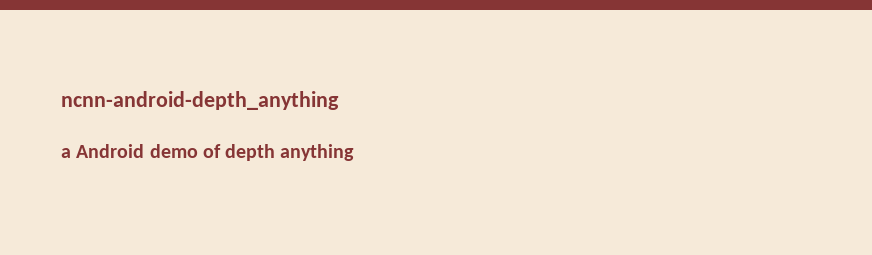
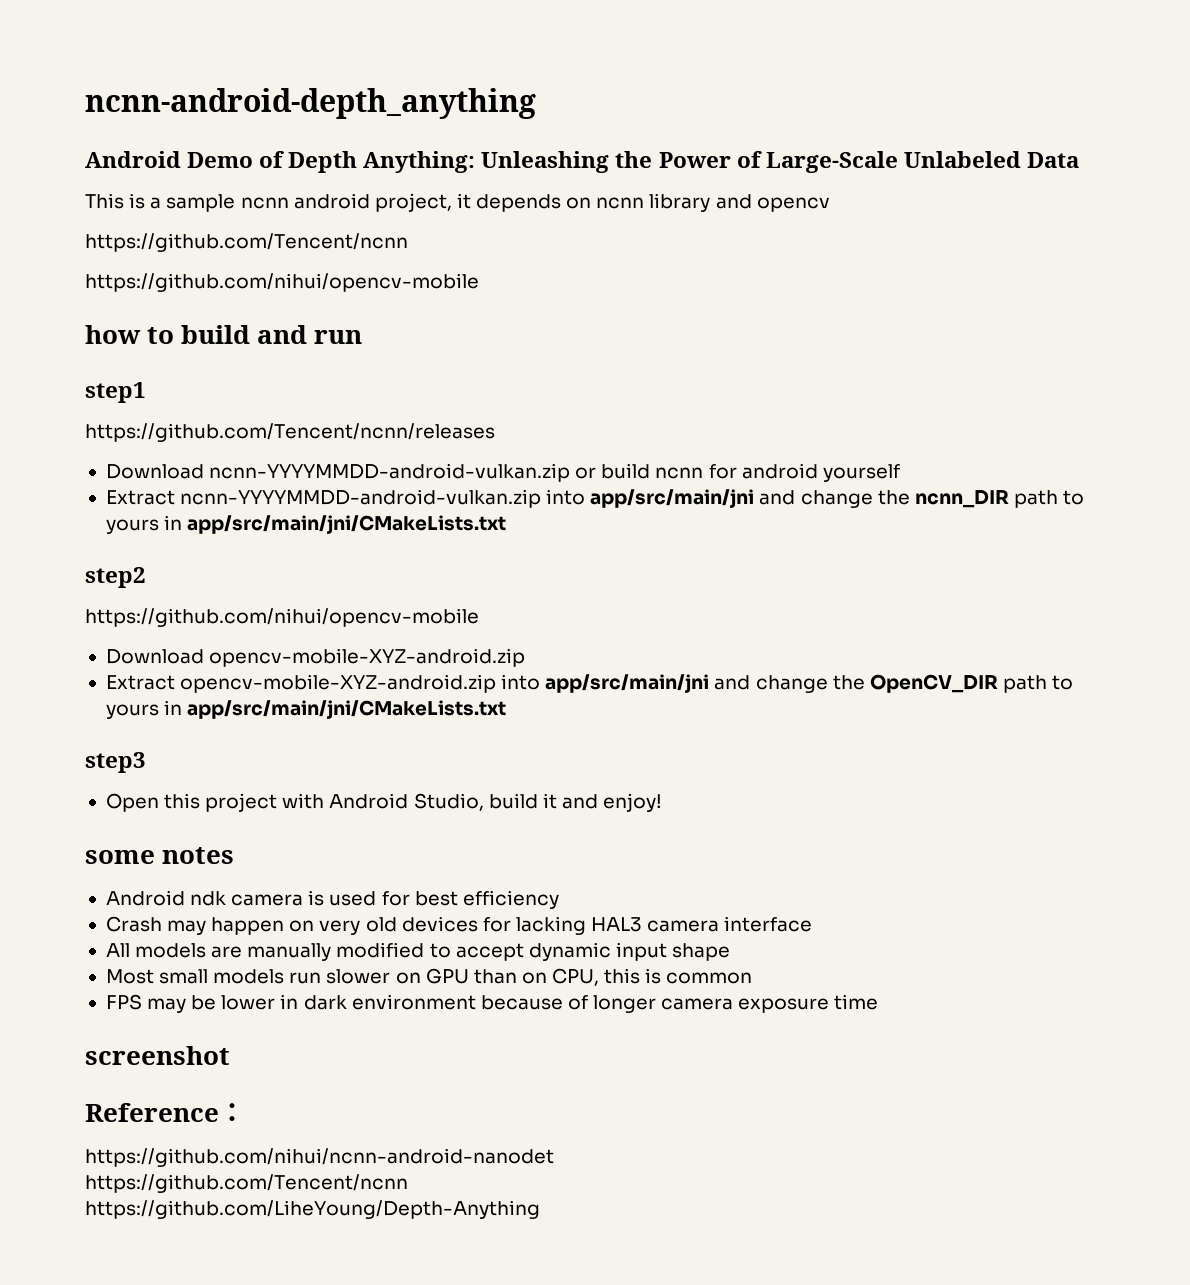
[61,144,355,161] a Android demo of depth anything -> [85,151,1079,173] [85,193,830,212] [85,233,408,252] [85,273,479,292] [85,325,363,344] [85,382,146,403] [85,423,495,442] [105,463,900,482] [105,489,1085,508] [105,515,507,534] [85,567,146,588] [85,608,479,627] [105,648,526,667] [105,674,1074,693] [105,700,507,719] [85,752,146,773] [105,793,663,812] [85,847,235,864] [105,890,559,909] [105,916,813,935] [105,942,731,961] [105,968,753,986] [105,994,879,1013] [85,1046,230,1065] [85,1103,245,1122] [85,1148,554,1167] [85,1174,408,1193] [85,1200,540,1219] Android Demo of Depth Anything: Unleashing the Power of Large-Scale Unlabeled Data // This is a sample ncnn android project, it depends on ncnn library and opencv // https://github.com/Tencent/ncnn // https://github.com/nihui/opencv-mobile // how to build and run // step1 // https://github.com/Tencent/ncnn/releases // Download ncnn-YYYYMMDD-android-vulkan.zip or build ncnn for android yourself // Extract ncnn-YYYYMMDD-android-vulkan.zip into app/src/main/jni and change the ncnn_DIR path to yours in app/src/main/jni/CMakeLists.txt // step2 // https://github.com/nihui/opencv-mobile // Download opencv-mobile-XYZ-android.zip // Extract opencv-mobile-XYZ-android.zip into app/src/main/jni and change the OpenCV_DIR path to yours in app/src/main/jni/CMakeLists.txt // step3 // Open this project with Android Studio, build it and enjoy! // some notes // Android ndk camera is used for best efficiency // Crash may happen on very old devices for lacking HAL3 camera interface // All models are manually modified to accept dynamic input shape // Most small models run slower on GPU than on CPU, this is common // FPS may be lower in dark environment because of longer camera exposure time // screenshot // Reference： // https://github.com/nihui/ncnn-android-nanodet // https://github.com/Tencent/ncnn // https://github.com/LiheYoung/Depth-Anything

